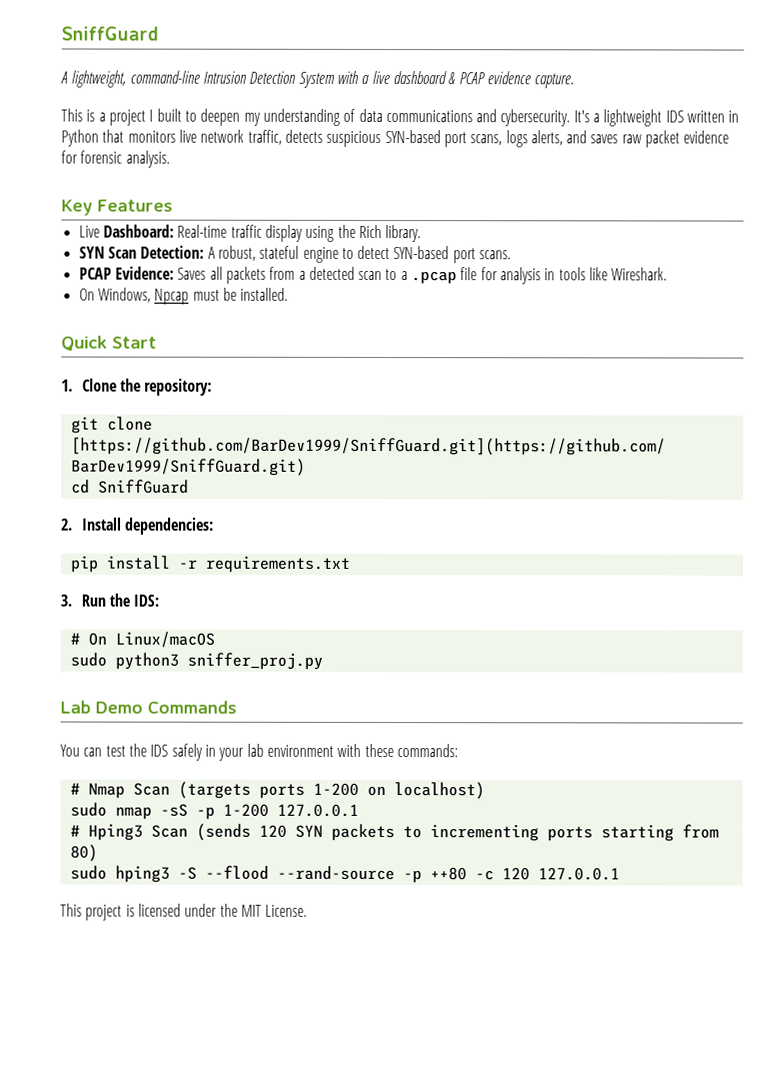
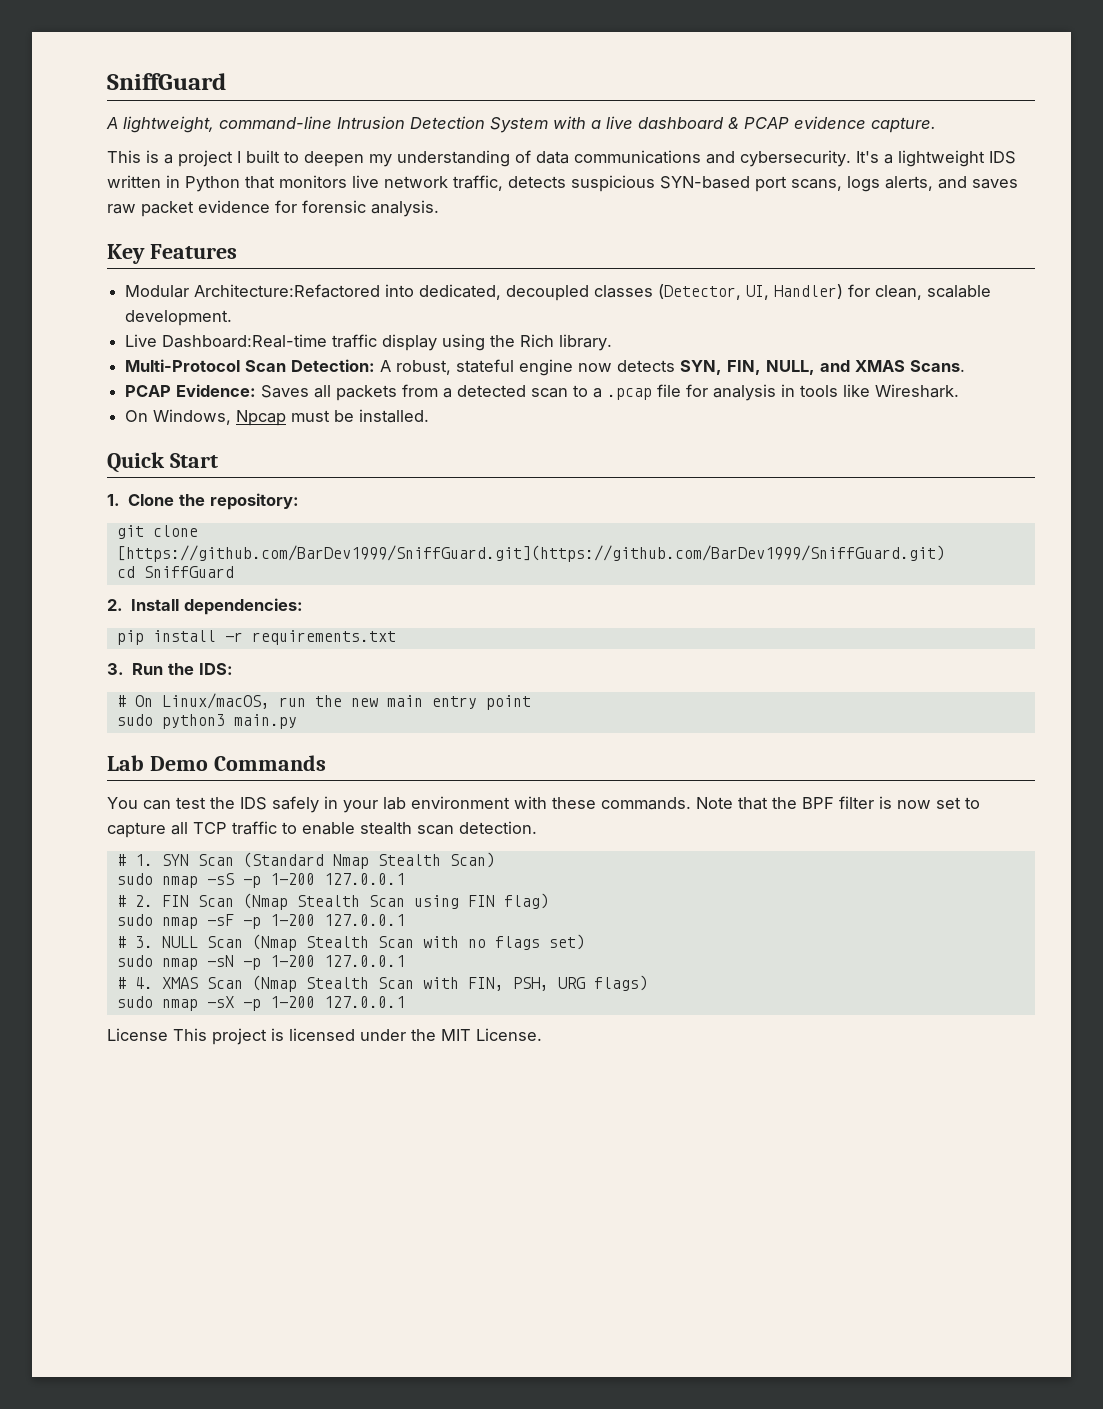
(173, 205) none -> [125,284,992,301] [125,310,233,326] // Modular Architecture:Refactored into dedicated, decoupled classes (Detector, UI, Handler) for clean, scalable development.
[102,224,228,238] Dashboard: Real-time -> [162,334,328,348] Dashboard:Real-time
[78,246,105,259] SYN -> [125,359,241,372] Multi-Protocol
[341,245,512,264] to detect SYN-based port scans. -> [578,360,966,375] now detects SYN, FIN, NULL, and XMAS Scans.
[114,631,215,648] Linux/macOS -> [161,693,531,710] Linux/macOS, run the new main entry point
[186,652,323,670] sniffer_proj.py -> [233,714,297,729] main.py
[396,744,458,758] [69,781,485,800] commands: // # Nmap Scan (targets ports 1-200 on localhost) -> [601,796,980,810] [107,821,537,838] [116,852,495,869] commands. Note that the BPF filter is now set to capture all TCP traffic to enable stealth scan detection. // # 1. SYN Scan (Standard Nmap Stealth Scan)
[87,823,719,842] [69,844,98,862] [69,865,620,884] Hping3 Scan (sends 120 SYN packets to incrementing ports starting from 80) // sudo hping3 -S --flood --rand-source -p ++80 -c 120 127.0.0.1 // -> [134,893,549,910] [116,914,405,929] [116,934,585,951] [116,955,405,970] [116,975,648,992] [116,996,405,1011] [107,1028,168,1041] 2. FIN Scan (Nmap Stealth Scan using FIN flag) // sudo nmap -sF -p 1-200 127.0.0.1 // # 3. NULL Scan (Nmap Stealth Scan with no flags set) // sudo nmap -sN -p 1-200 127.0.0.1 // # 4. XMAS Scan (Nmap Stealth Scan with FIN, PSH, URG flags) // sudo nmap -sX -p 1-200 127.0.0.1 // License

